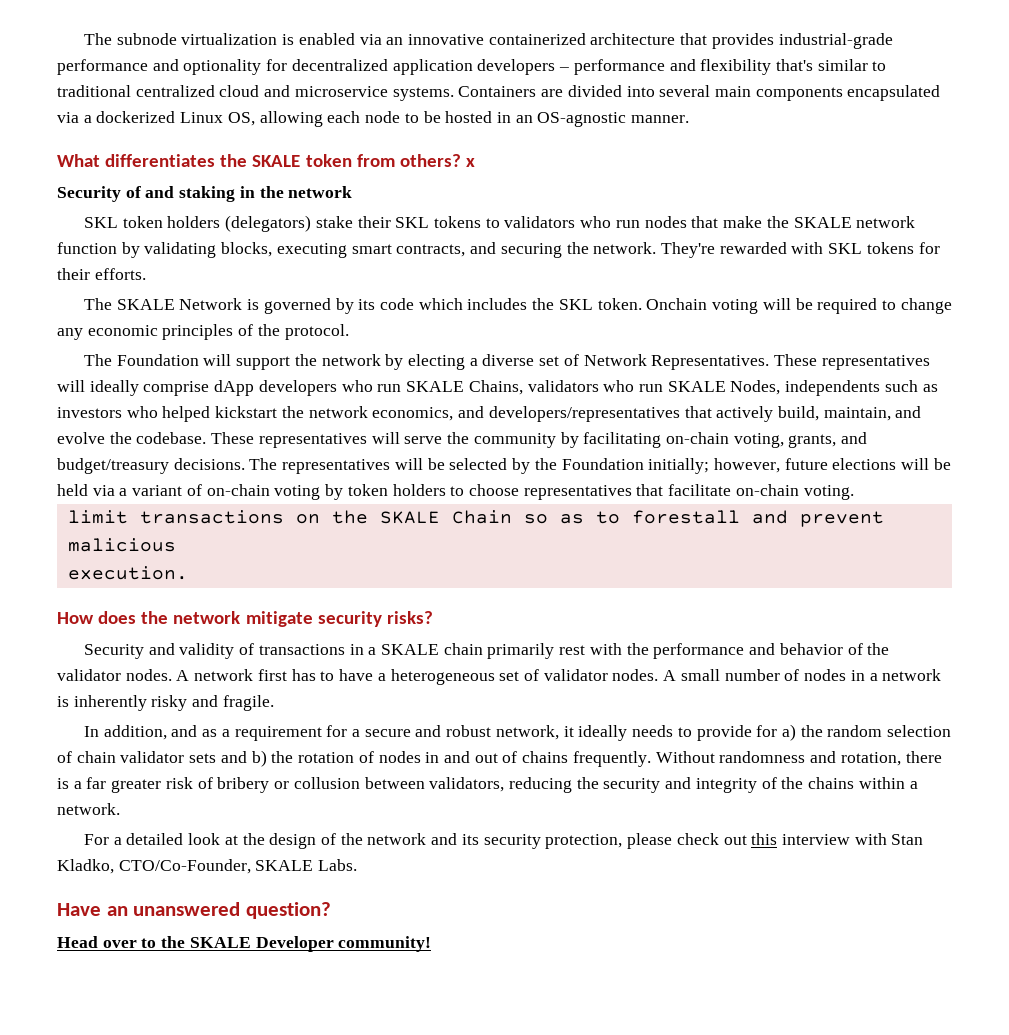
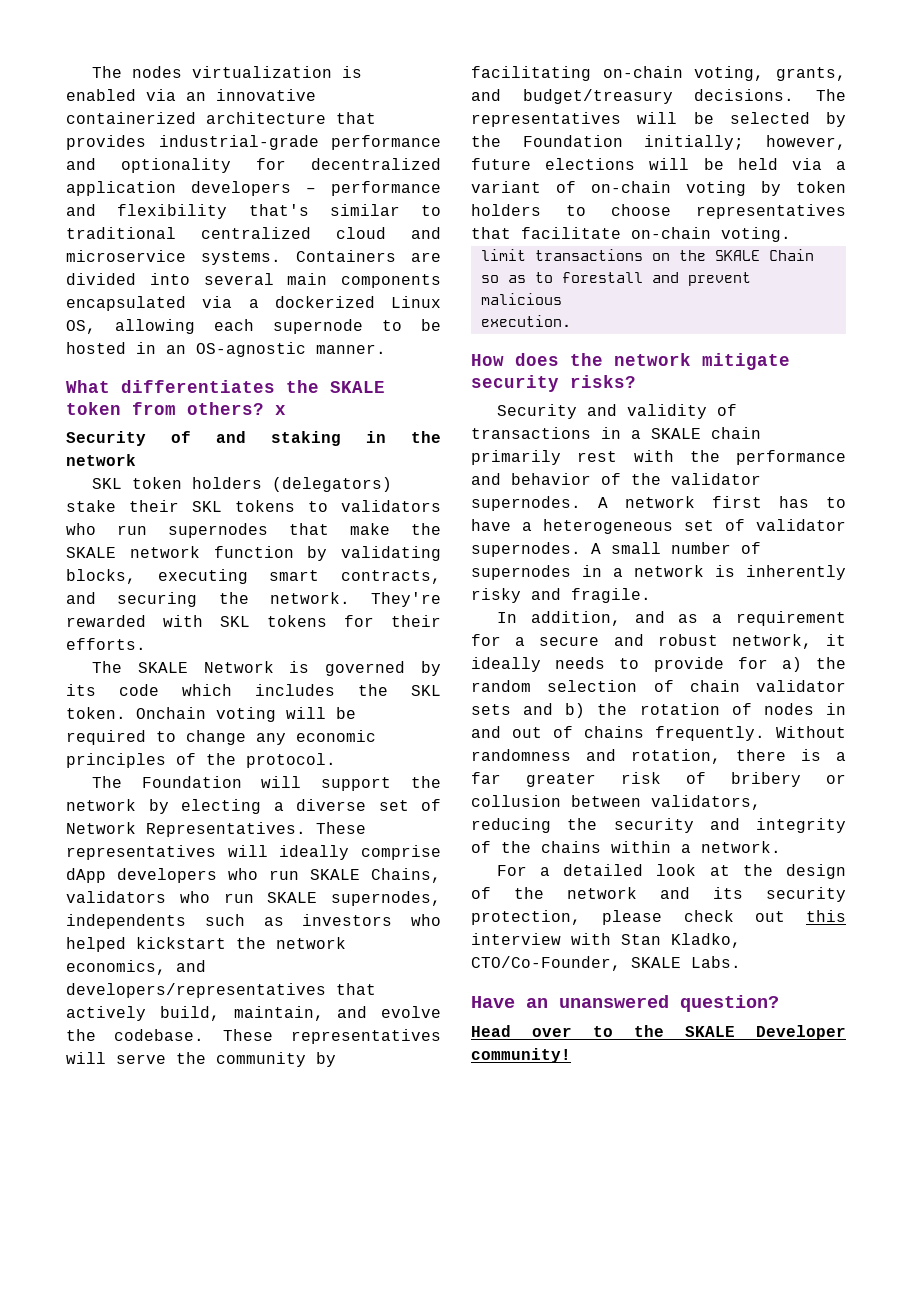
[83,33,177,45] The subnode -> [91,66,182,78] The nodes
[365,111,401,123] node -> [273,319,363,334] supernode
[644,216,687,228] nodes -> [168,523,268,538] supernodes
[730,380,781,395] Nodes, -> [331,891,441,906] supernodes,
[125,669,172,681] nodes. -> [471,496,581,511] supernodes.
[612,669,659,681] nodes. -> [471,542,581,557] supernodes.
[804,669,847,681] nodes -> [471,565,571,580] supernodes

